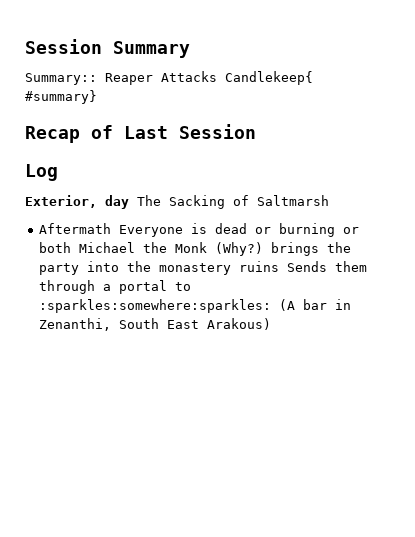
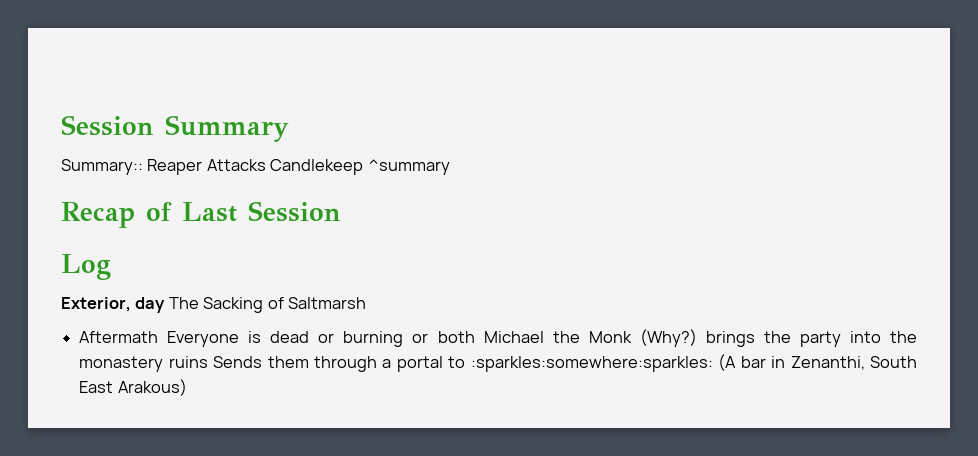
[225,71,313,85] [25,90,97,104] Candlekeep{ #summary} -> [270,159,450,175] Candlekeep ^summary

